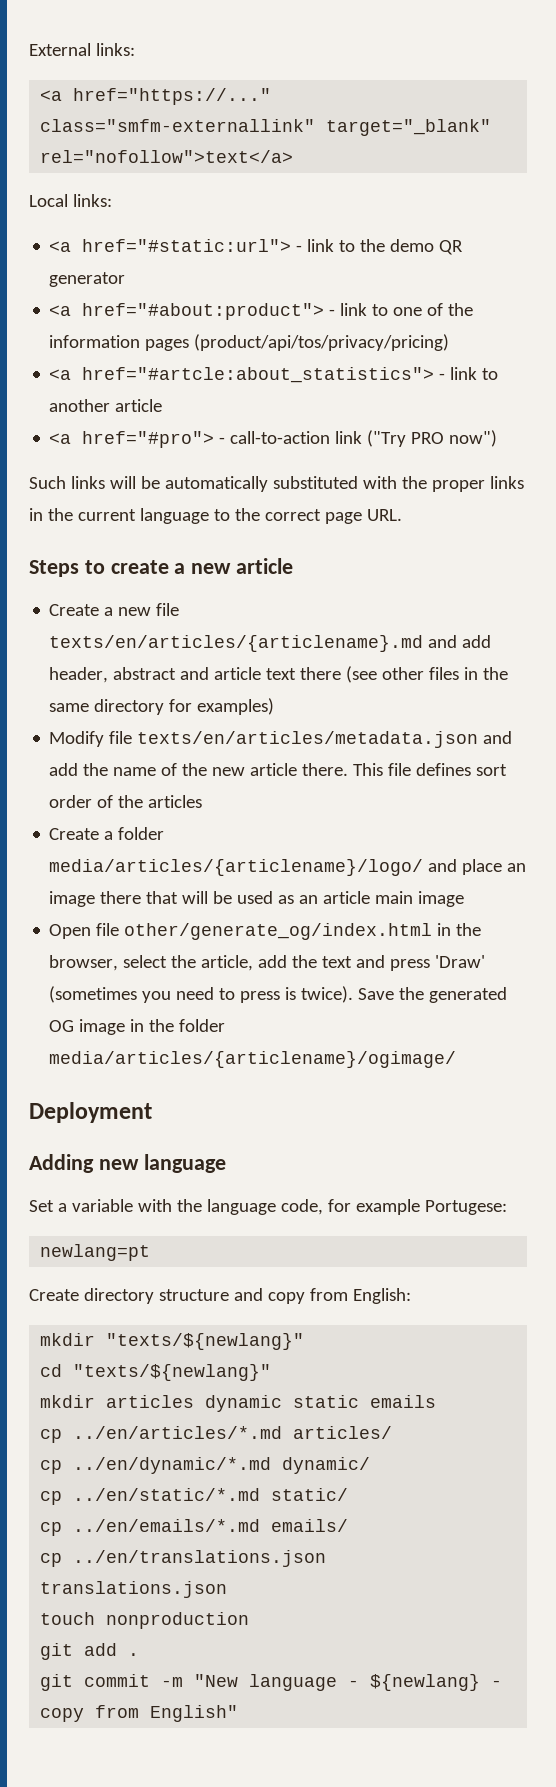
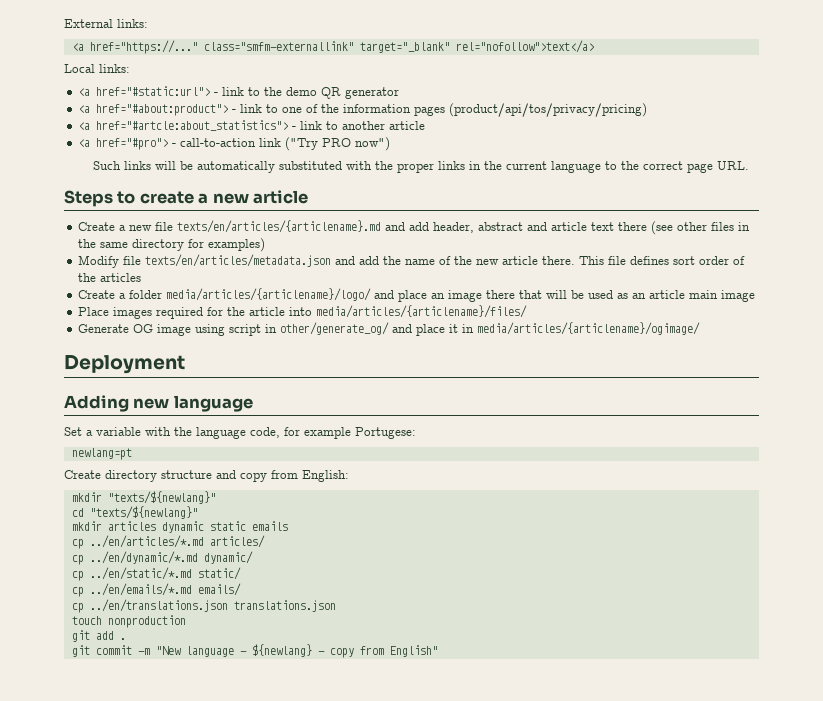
[49,923,482,940] [49,955,486,971] [49,986,508,1003] [49,1019,226,1035] Open file other/generate_og/index.html in the browser, select the article, add the text and press 'Draw' (sometimes you need to press is twice). Save the generated OG image in the folder -> [78,305,528,319] [78,322,475,336] Place images required for the article into media/articles/{articlename}/files/ // Generate OG image using script in other/generate_og/ and place it in

